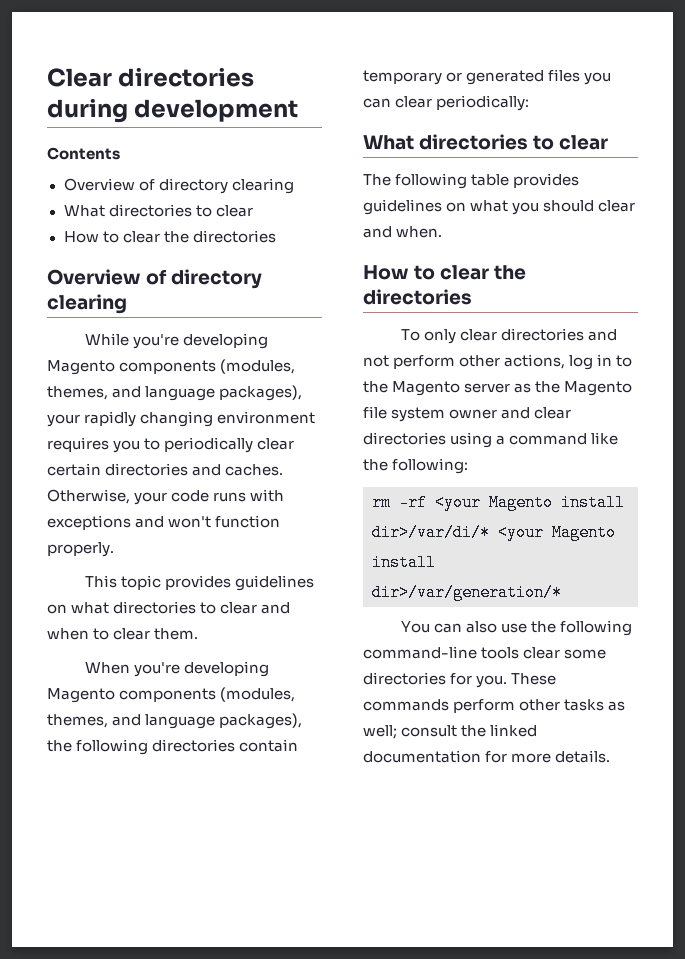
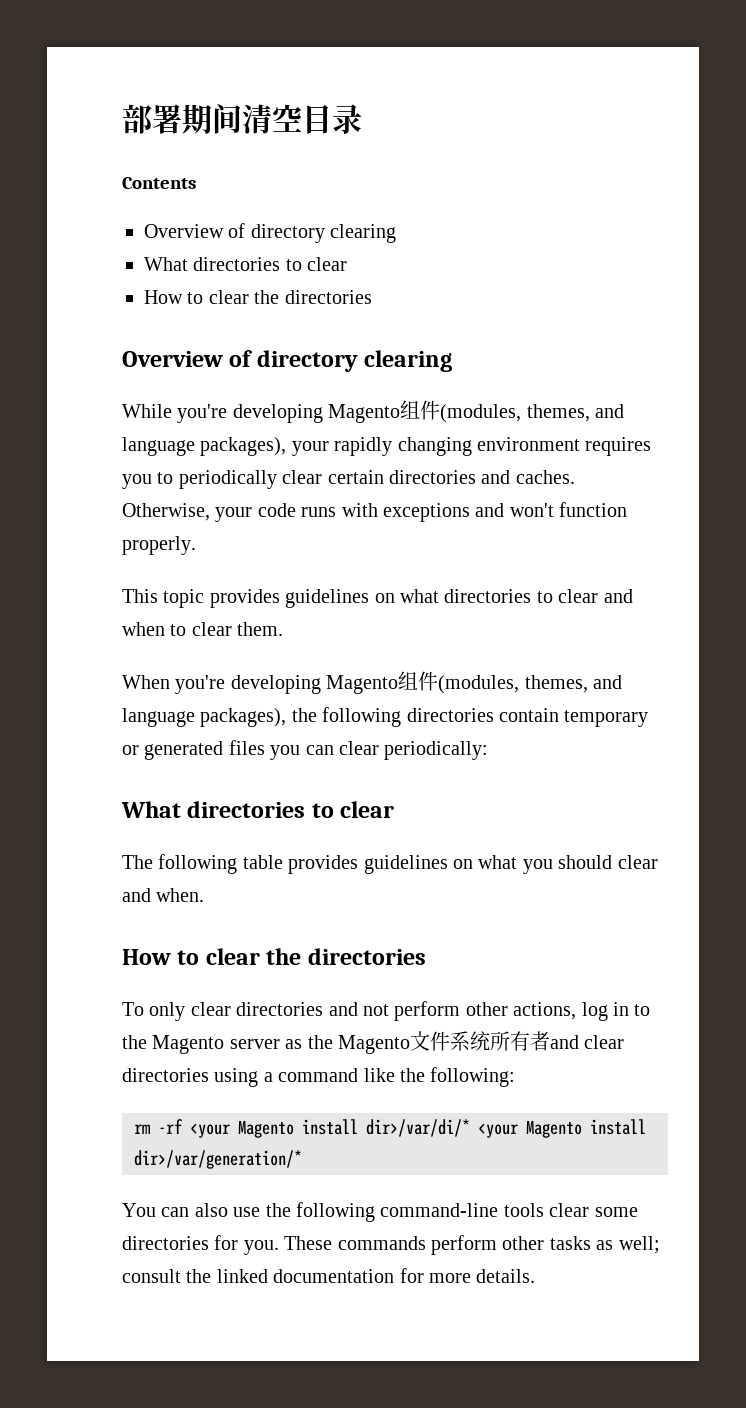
[47,67,255,87] [47,98,299,123] Clear directories during development -> [122,104,362,134] 部署期间清空目录
[119,360,217,374] components -> [400,400,441,420] 组件
[119,688,217,702] components -> [398,671,439,691] 组件
[363,406,498,422] file system owner -> [410,1031,550,1051] 文件系统所有者

